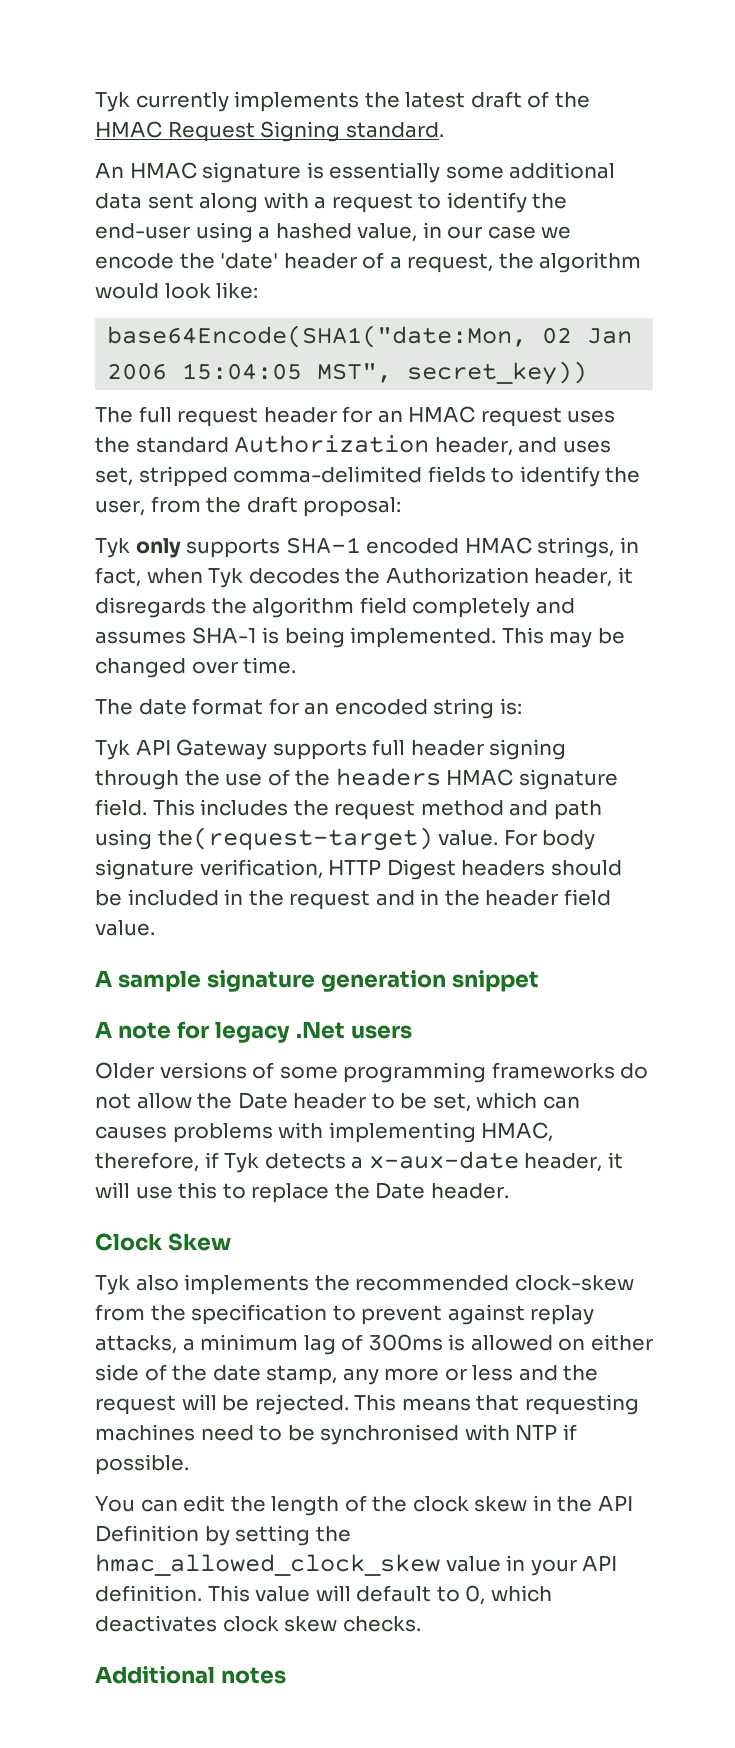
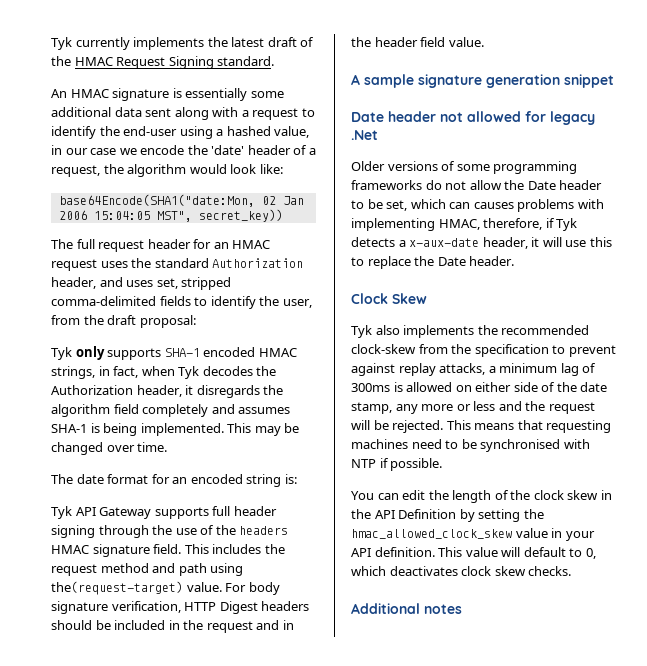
[95,1021,171,1039] A note -> [351,111,521,122] Date header not allowed
[350,1025,412,1039] users -> (378, 135) none

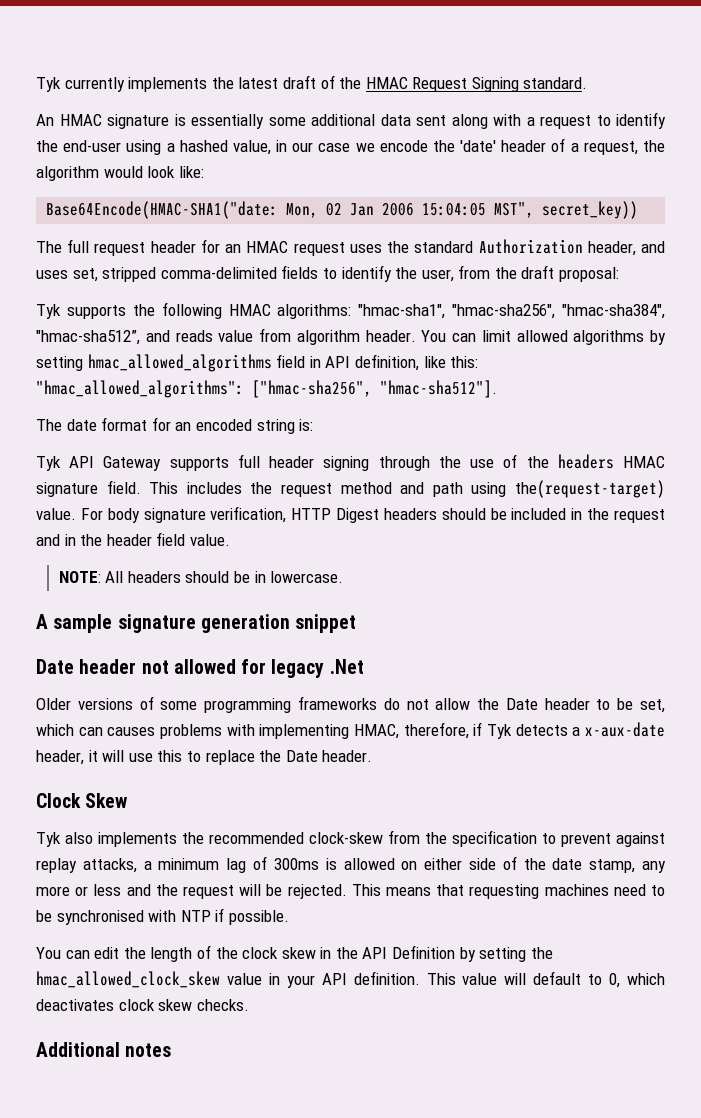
[58,194,255,207] base64Encode(SHA1("date:Mon, -> [46,201,319,219] Base64Encode(HMAC-SHA1("date: Mon,
[75,346,297,360] [51,366,277,379] [51,385,284,398] [51,404,291,417] [51,423,300,436] [51,442,168,455] only supports SHA-1 encoded HMAC strings, in fact, when Tyk decodes the Authorization header, it disregards the algorithm field completely and assumes SHA-1 is being implemented. This may be changed over time. -> [66,302,665,319] [36,328,666,345] [36,354,479,372] [36,380,497,398] supports the following HMAC algorithms: "hmac-sha1", "hmac-sha256", "hmac-sha384", "hmac-sha512”, and reads value from algorithm header. You can limit allowed algorithms by setting hmac_allowed_algorithms field in API definition, like this: "hmac_allowed_algorithms": ["hmac-sha256", "hmac-sha512"].
(484, 42) none -> [58,571,344,583] // NOTE: All headers should be in lowercase.

